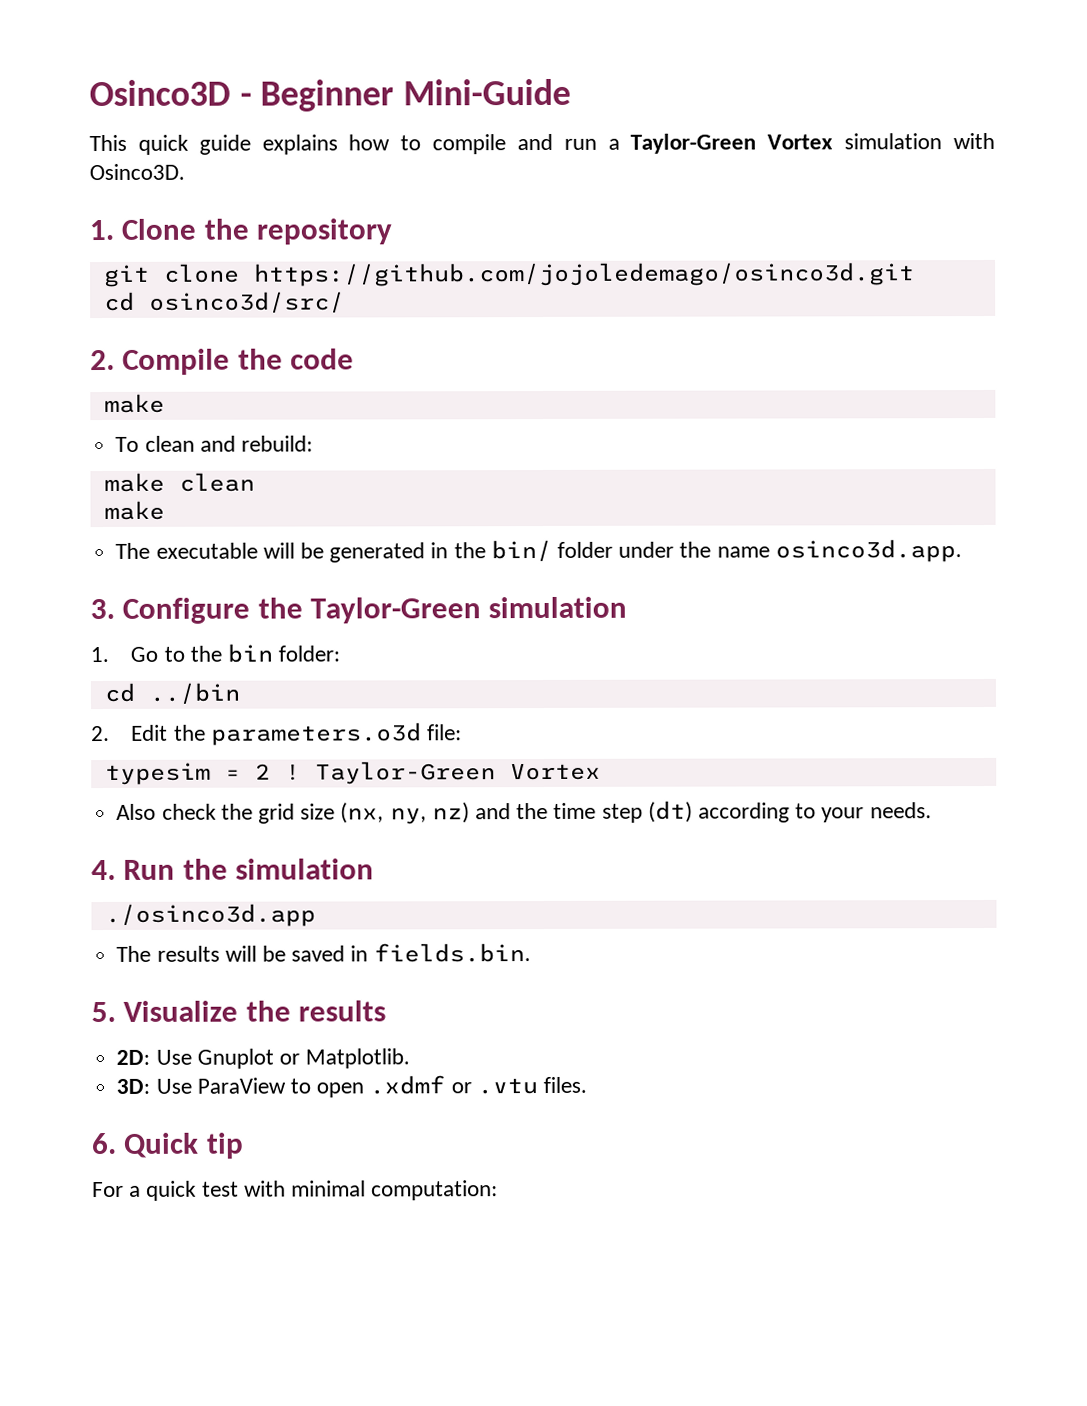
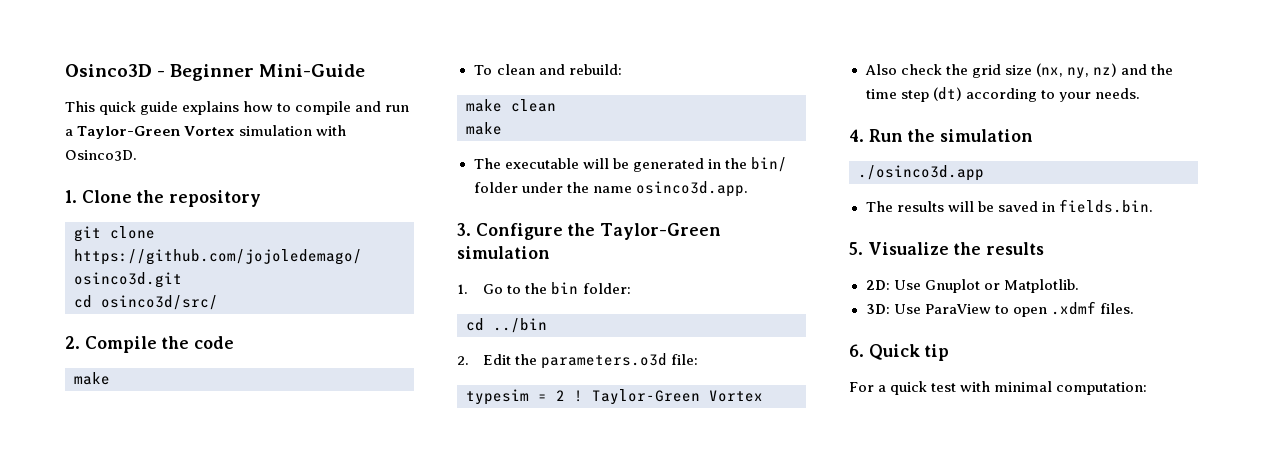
[450,1078,538,1095] or .vtu -> (1096, 308) none

